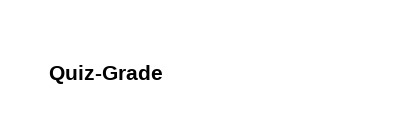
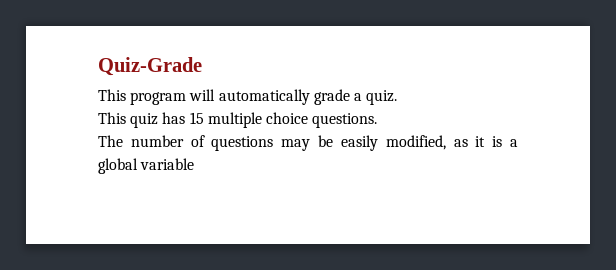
(163, 74) none -> [98,89,398,105] [98,112,378,128] [98,135,518,151] [98,158,195,174] // This program will automatically grade a quiz. // This quiz has 15 multiple choice questions. // The number of questions may be easily modified, as it is a global variable

